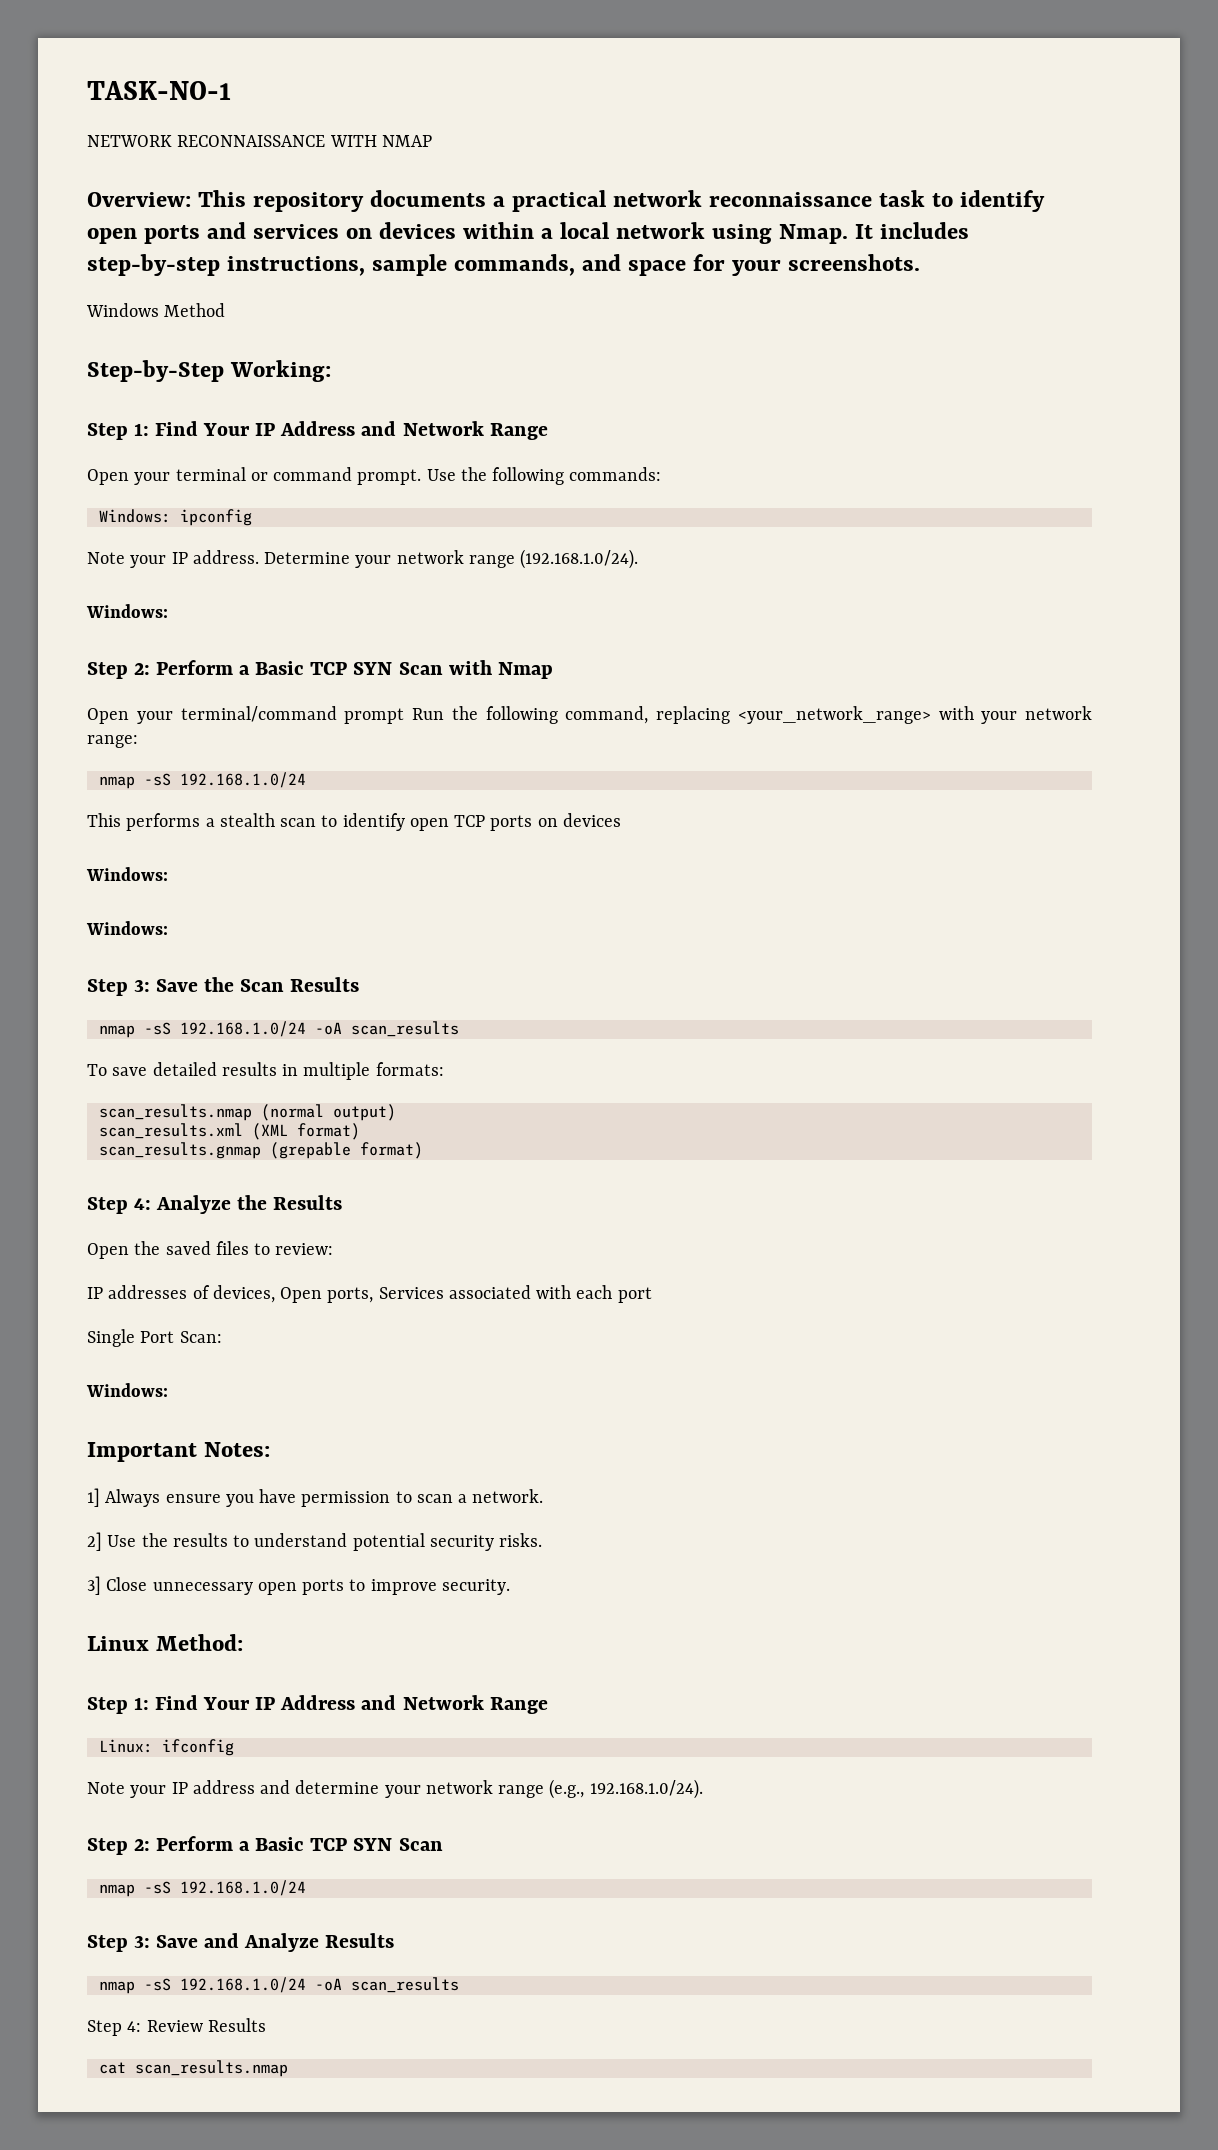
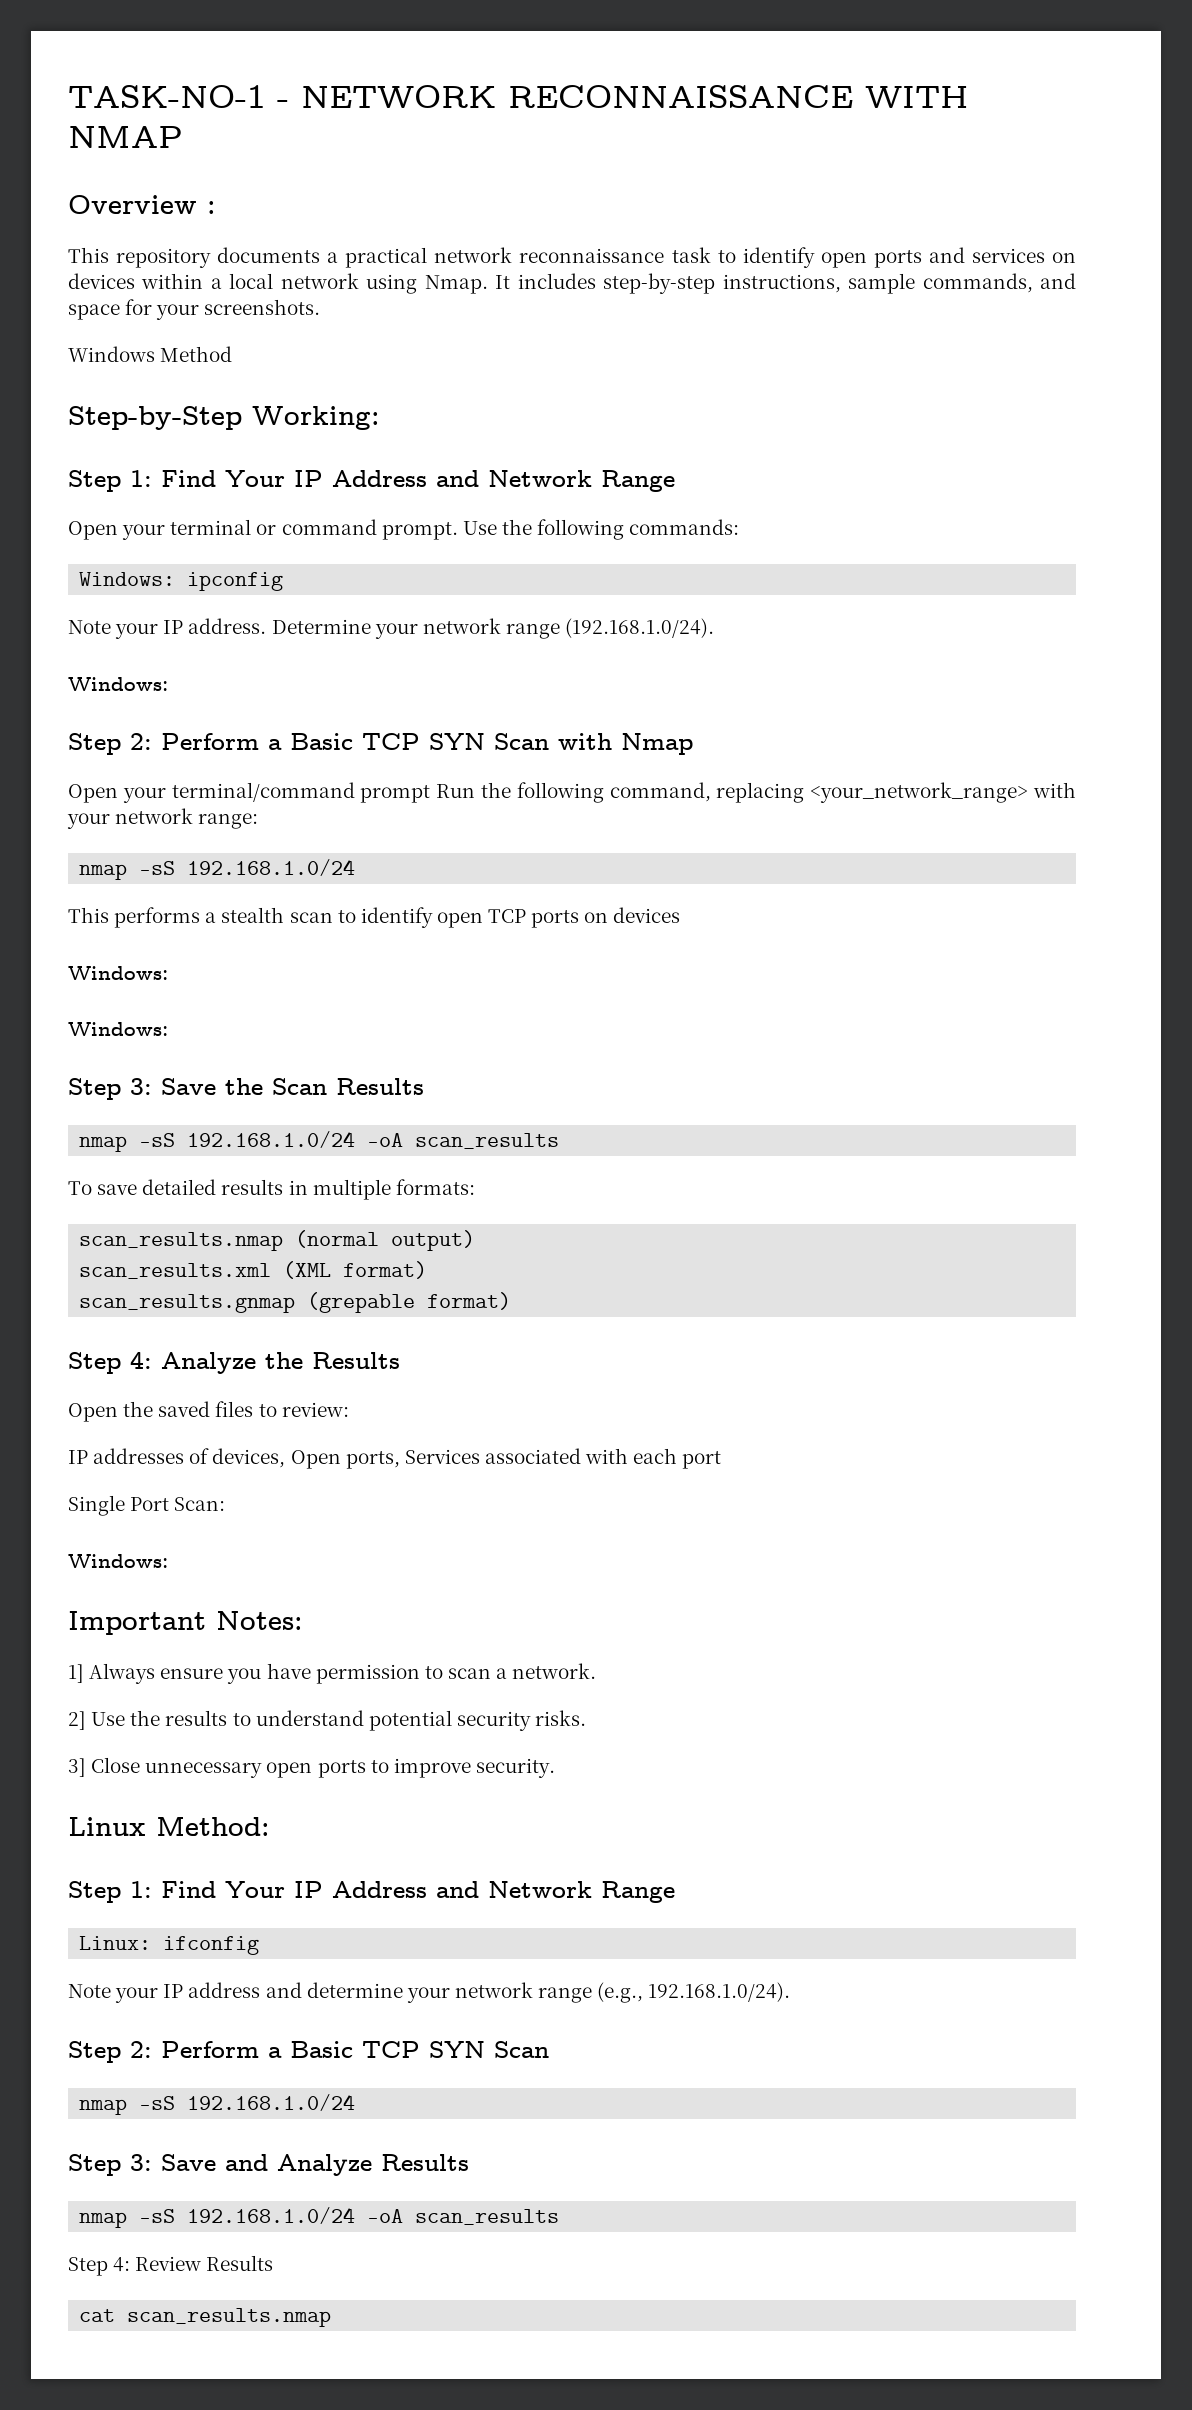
(231, 90) // -> [277,100,289,108] -
[87,192,191,207] Overview: -> [68,195,216,214] Overview : //

